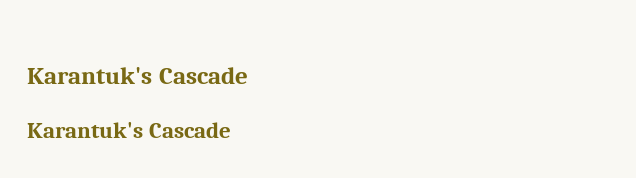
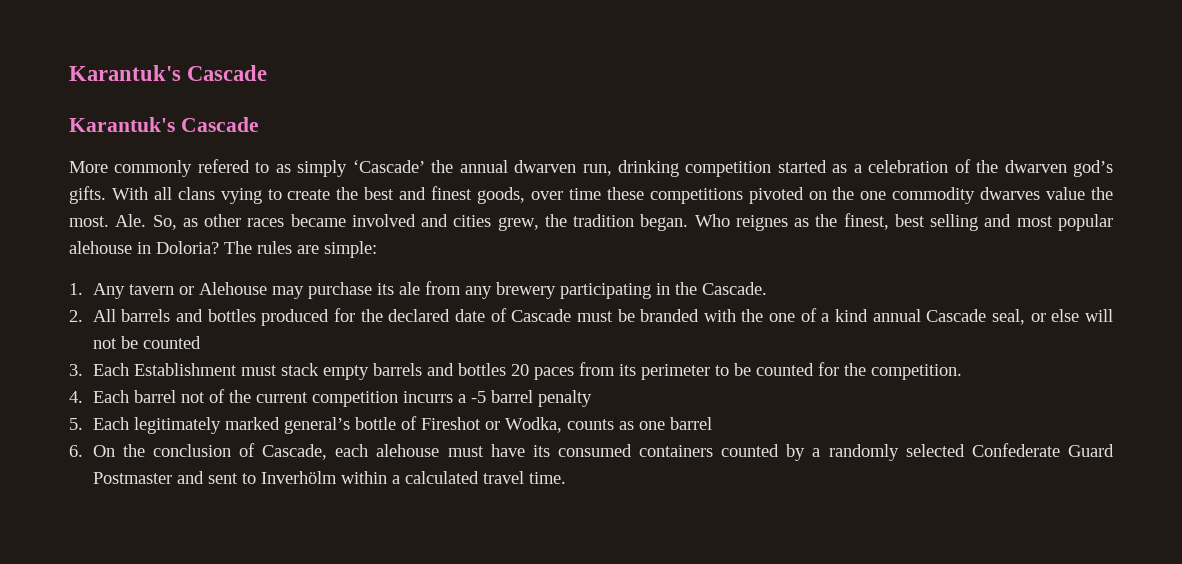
(232, 130) none -> [69,159,1114,177] [69,186,1113,204] [69,213,1113,231] [69,241,377,258] [69,281,767,299] [69,308,1113,326] [92,336,201,349] [69,362,962,380] [69,389,592,407] [69,416,712,434] [69,443,1115,461] [92,471,566,484] // More commonly refered to as simply ‘Cascade’ the annual dwarven run, drinking competition started as a celebration of the dwarven god’s gifts. With all clans vying to create the best and finest goods, over time these competitions pivoted on the one commodity dwarves value the most. Ale. So, as other races became involved and cities grew, the tradition began. Who reignes as the finest, best selling and most popular alehouse in Doloria? The rules are simple: // 1. Any tavern or Alehouse may purchase its ale from any brewery participating in the Cascade. // 2. All barrels and bottles produced for the declared date of Cascade must be branded with the one of a kind annual Cascade seal, or else will not be counted // 3. Each Establishment must stack empty barrels and bottles 20 paces from its perimeter to be counted for the competition. // 4. Each barrel not of the current competition incurrs a -5 barrel penalty // 5. Each legitimately marked general’s bottle of Fireshot or Wodka, counts as one barrel // 6. On the conclusion of Cascade, each alehouse must have its consumed containers counted by a randomly selected Confederate Guard Postmaster and sent to Inverhölm within a calculated travel time.

